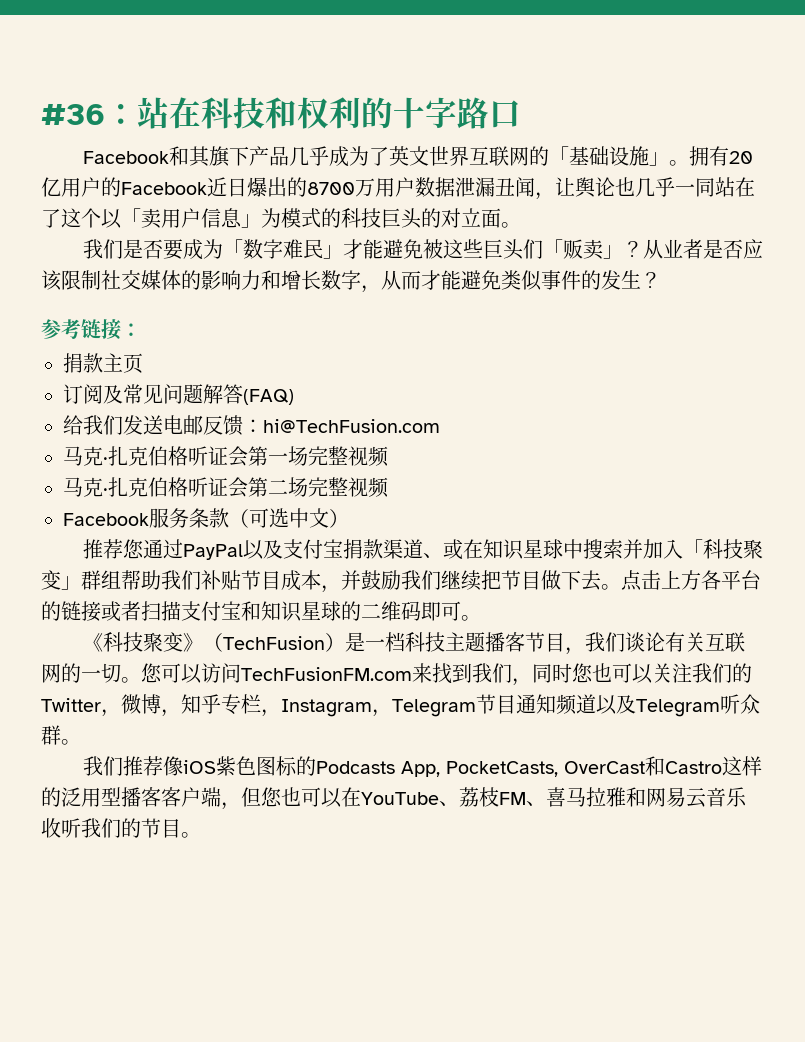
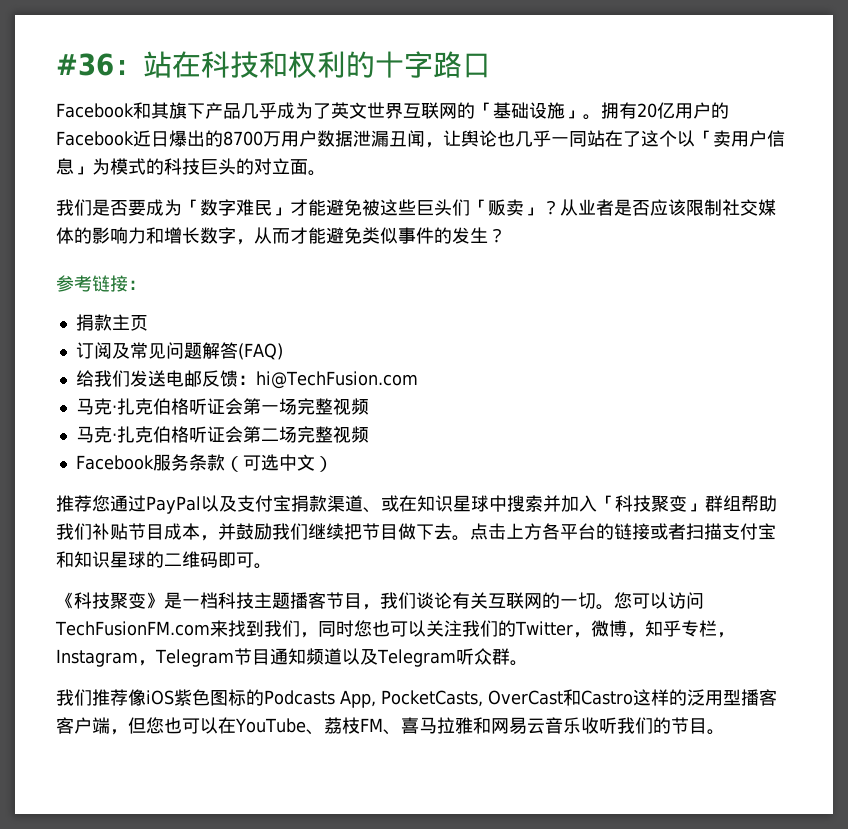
[203,633,346,652] （TechFusion） -> (164, 600) none

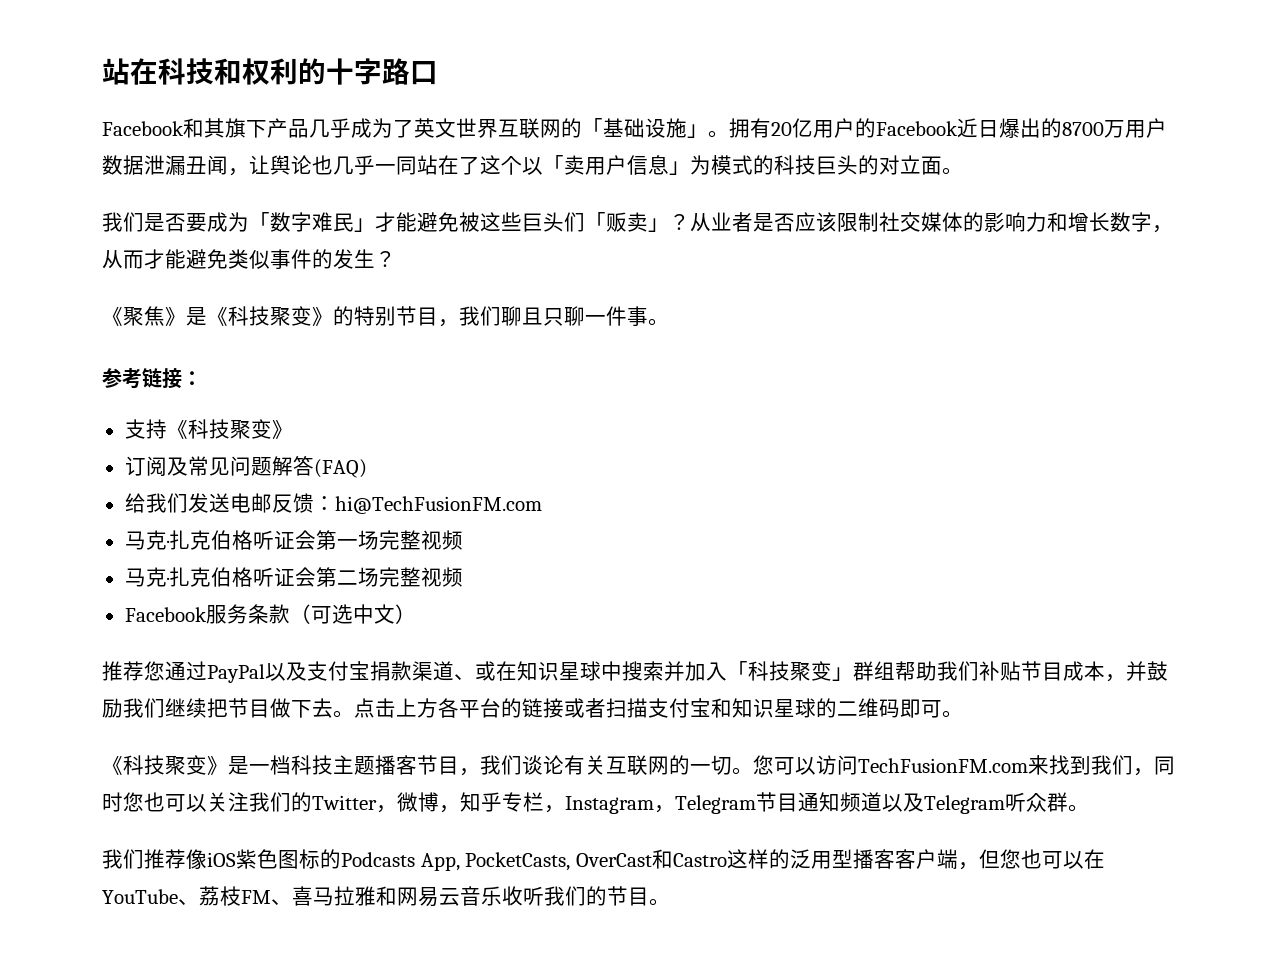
[56,53,143,76] #36： -> (102, 71) none
(506, 235) none -> [102,306,669,327] // 《聚焦》是《科技聚变》的特别节目，我们聊且只聊一件事。
[75,314,148,331] 捐款主页 -> [124,419,293,439] 支持《科技聚变》
[255,371,418,389] hi@TechFusion.com -> [334,496,542,514] hi@TechFusionFM.com

